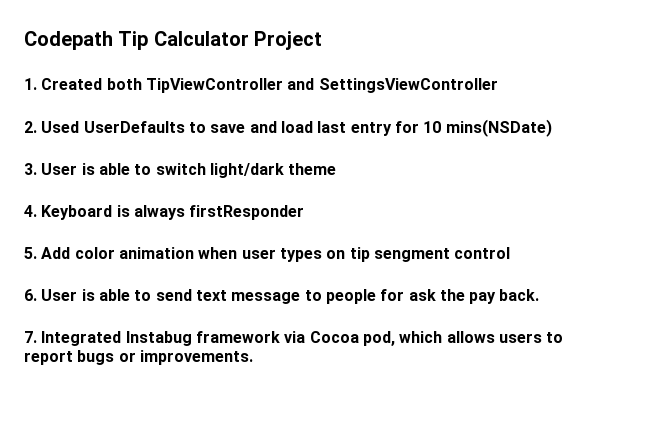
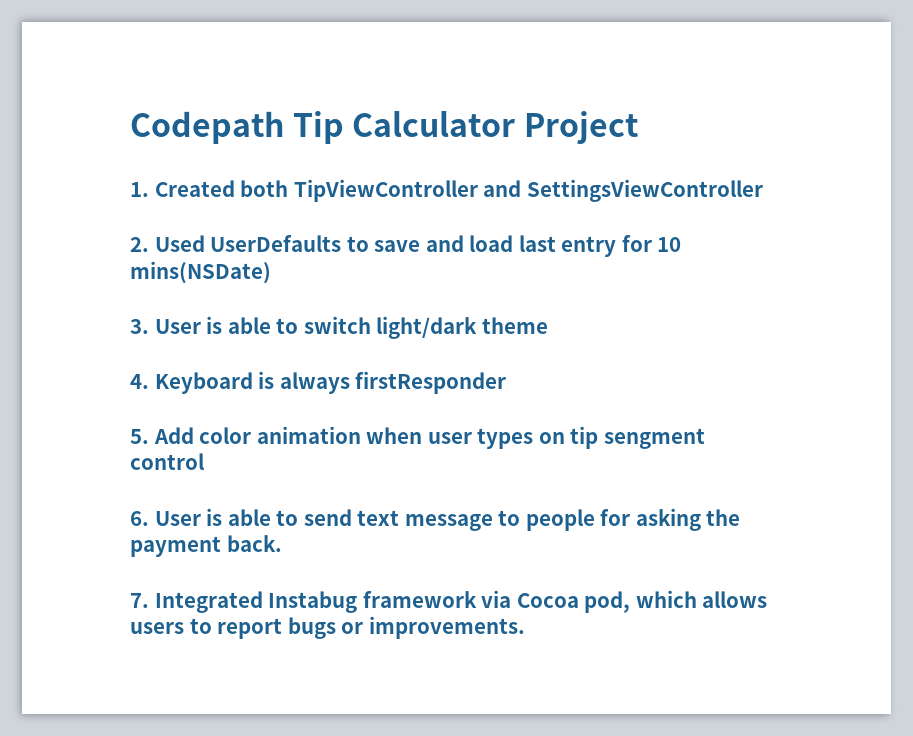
[408,289,497,304] ask the pay -> [635,508,741,531] [130,536,221,557] asking the payment

